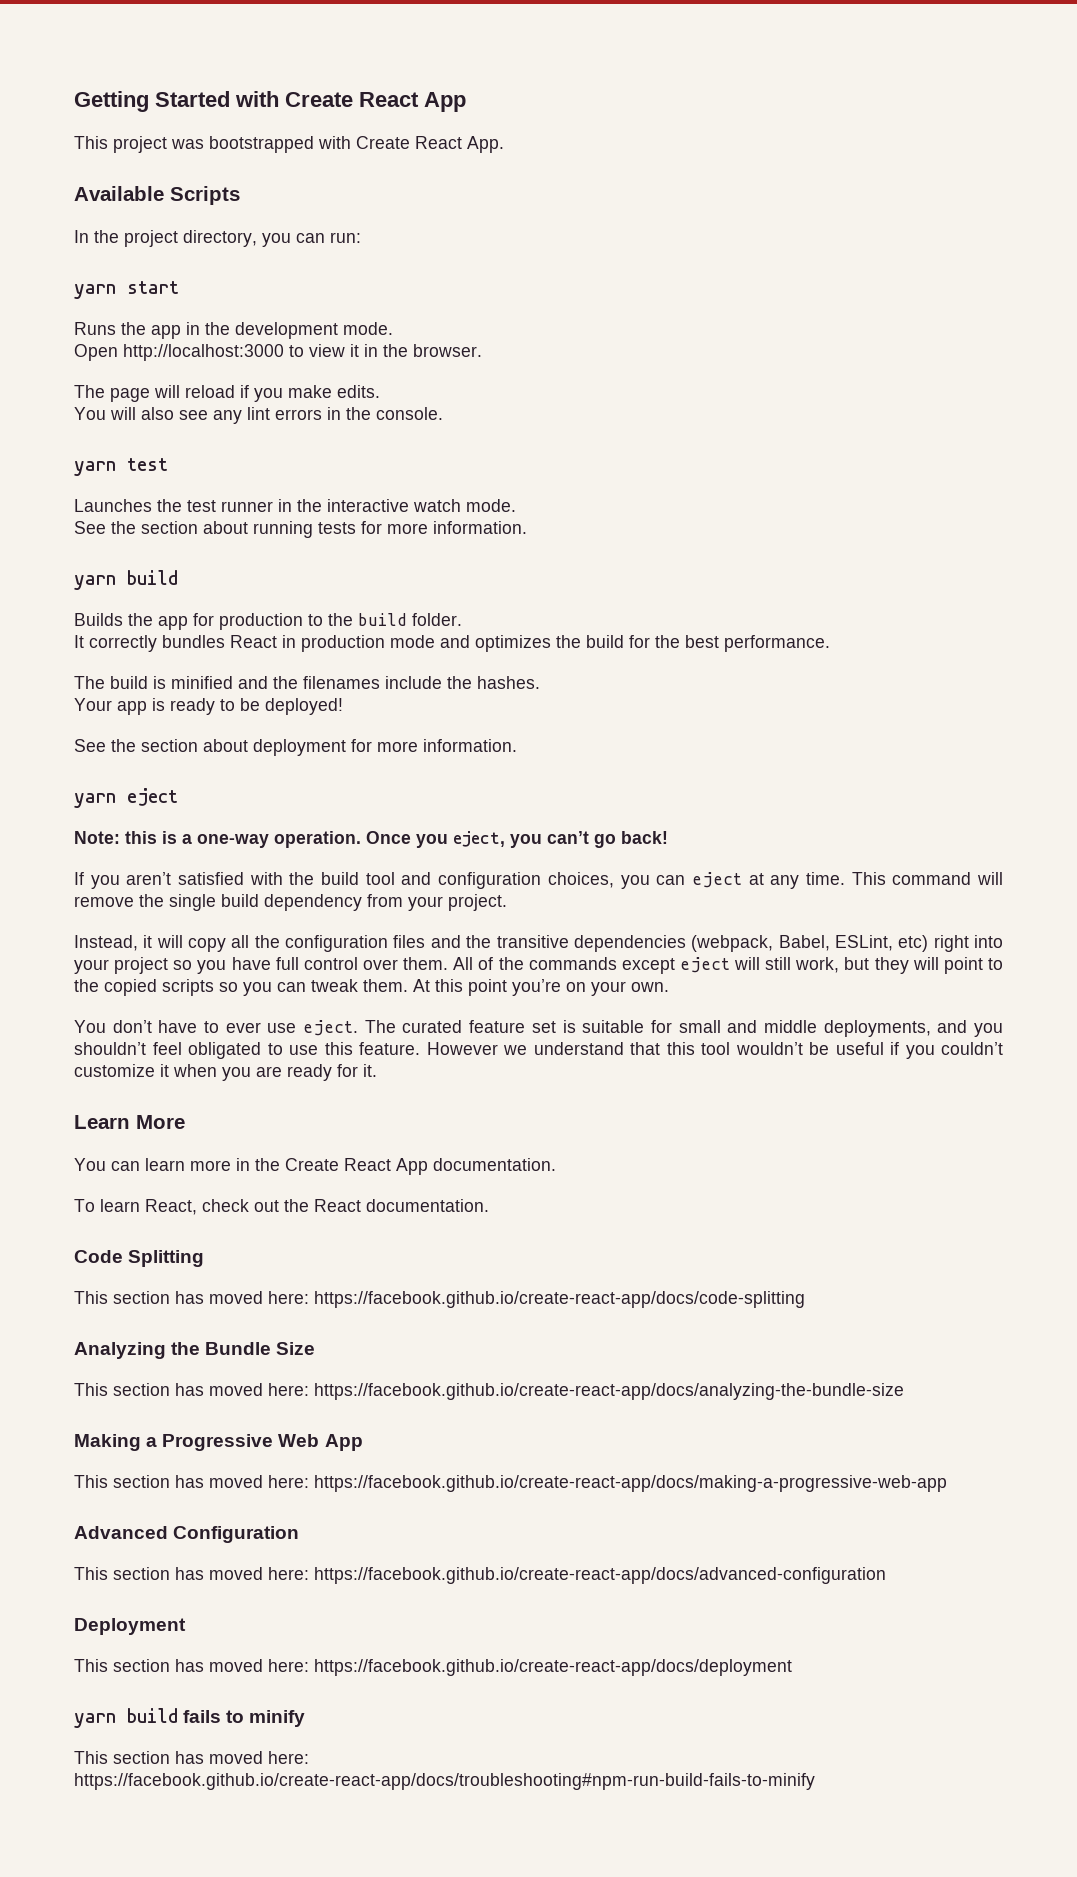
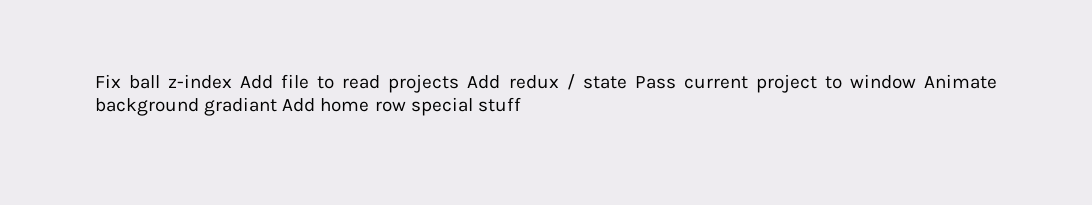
[74,91,466,112] [74,136,504,153] [74,186,240,205] [74,230,361,247] [74,281,179,299] [74,322,393,339] [74,344,482,361] [74,385,380,402] [74,407,443,424] [74,458,168,476] [74,499,516,512] [74,521,527,538] [74,570,178,590] [74,613,462,630] [74,635,830,652] [74,676,540,689] [74,698,343,715] [74,739,517,756] [74,788,178,808] [74,831,668,848] [74,872,1004,889] [74,894,507,911] [74,935,1004,952] [74,957,1003,974] [74,979,669,996] [74,1020,1004,1037] [74,1042,1003,1059] [74,1064,377,1081] [74,1115,185,1129] [74,1158,556,1175] [74,1199,489,1215] [74,1250,205,1267] [74,1291,805,1308] [74,1342,316,1359] [74,1383,904,1400] [74,1434,363,1451] [74,1475,947,1492] [74,1526,300,1543] [74,1567,886,1584] [74,1618,186,1635] [74,1659,792,1676] [74,1708,306,1728] [74,1751,309,1764] [74,1773,815,1790] Getting Started with Create React App // This project was bootstrapped with Create React App. // Available Scripts // In the project directory, you can run: // yarn start // Runs the app in the development mode. // Open http://localhost:3000 to view it in the browser. // The page will reload if you make edits. // You will also see any lint errors in the console. // yarn test // Launches the test runner in the interactive watch mode. // See the section about running tests for more information. // yarn build // Builds the app for production to the build folder. // It correctly bundles React in production mode and optimizes the build for the best performance. // The build is minified and the filenames include the hashes. // Your app is ready to be deployed! // See the section about deployment for more information. // yarn eject // Note: this is a one-way operation. Once you eject, you can’t go back! // If you aren’t satisfied with the build tool and configuration choices, you can eject at any time. This command will remove the single build dependency from your project. // Instead, it will copy all the configuration files and the transitive dependencies (webpack, Babel, ESLint, etc) right into your project so you have full control over them. All of the commands except eject will still work, but they will point to the copied scripts so you can tweak them. At this point you’re on your own. // You don’t have to ever use eject. The curated feature set is suitable for small and middle deployments, and you shouldn’t feel obligated to use this feature. However we understand that this tool wouldn’t be useful if you couldn’t customize it when you are ready for it. // Learn More // You can learn more in the Create React App documentation. // To learn React, check out the React documentation. // Code Splitting // This section has moved here: https://facebook.github.io/create-react-app/docs/code-splitting // Analyzing the Bundle Size // This section has moved here: https://facebook.github.io/create-react-app/docs/analyzing-the-bundle-size // Making a Progressive Web App // This section has moved here: https://facebook.github.io/create-react-app/docs/making-a-progressive-web-app // Advanced Configuration // This section has moved here: https://facebook.github.io/create-react-app/docs/advanced-configuration // Deployment // This section has moved here: https://facebook.github.io/create-react-app/docs/deployment // yarn build fails to minify // This section has moved here: https://facebook.github.io/create-react-app/docs/troubleshooting#npm-run-build-fails-to-minify -> [95,74,997,93] [95,97,521,116] Fix ball z-index Add file to read projects Add redux / state Pass current project to window Animate background gradiant Add home row special stuff

